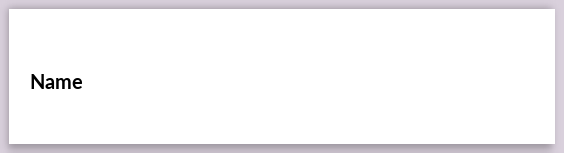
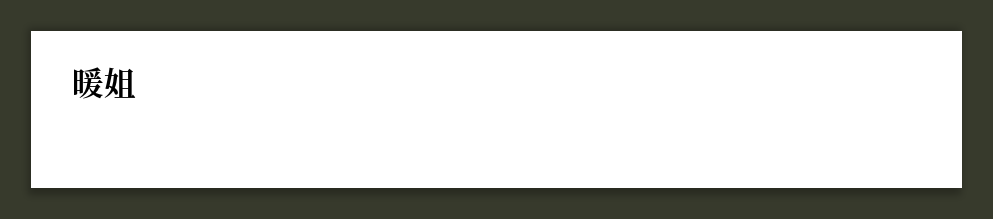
[30,74,83,89] Name -> [72,67,136,99] 暖姐

